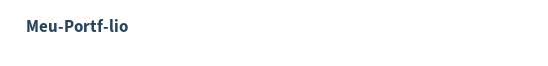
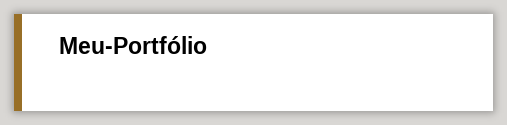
[26,19,128,32] Meu-Portf-lio -> [59,36,207,54] Meu-Portfólio

